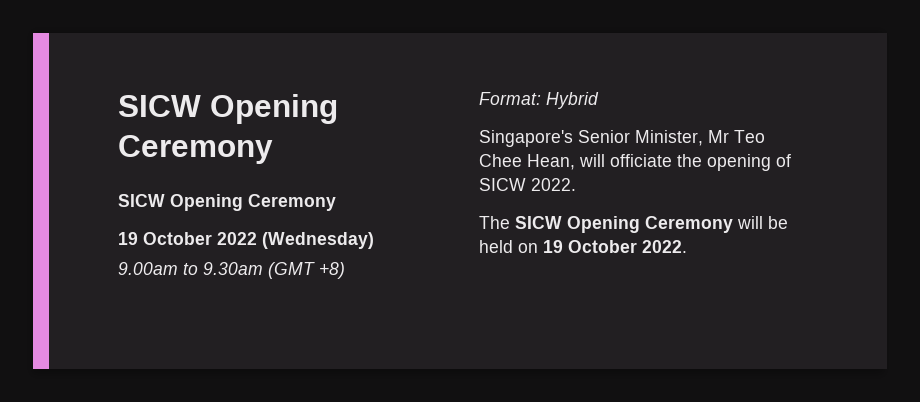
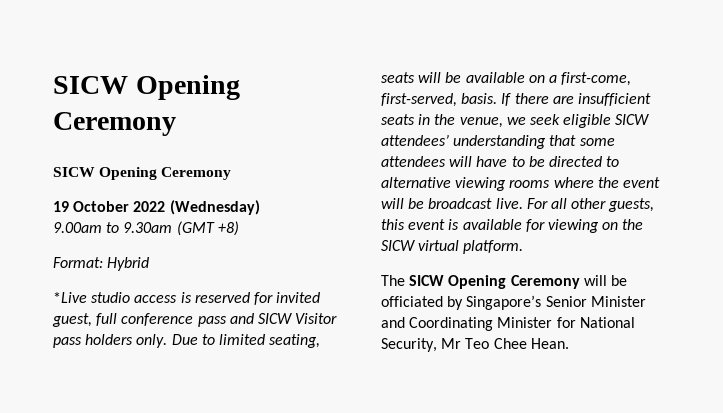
[479,130,765,147] [479,154,791,171] [479,178,576,191] Singapore's Senior Minister, Mr Teo Chee Hean, will officiate the opening of SICW 2022. -> [53,292,321,305] [52,313,338,327] [53,334,321,348] [381,72,632,86] [381,93,651,107] [381,114,650,128] [381,134,615,149] [381,156,620,167] [381,177,660,191] [381,198,655,212] [381,219,644,233] [381,240,524,254] *Live studio access is reserved for invited guest, full conference pass and SICW Visitor pass holders only. Due to limited seating, seats will be available on a first-come, first-served, basis. If there are insufficient seats in the venue, we seek eligible SICW attendees’ understanding that some attendees will have to be directed to alternative viewing rooms where the event will be broadcast live. For all other guests, this event is available for viewing on the SICW virtual platform.
[479,240,687,253] held on 19 October 2022. -> [381,295,646,310] [381,317,635,331] [381,338,569,352] officiated by Singapore’s Senior Minister and Coordinating Minister for National Security, Mr Teo Chee Hean.

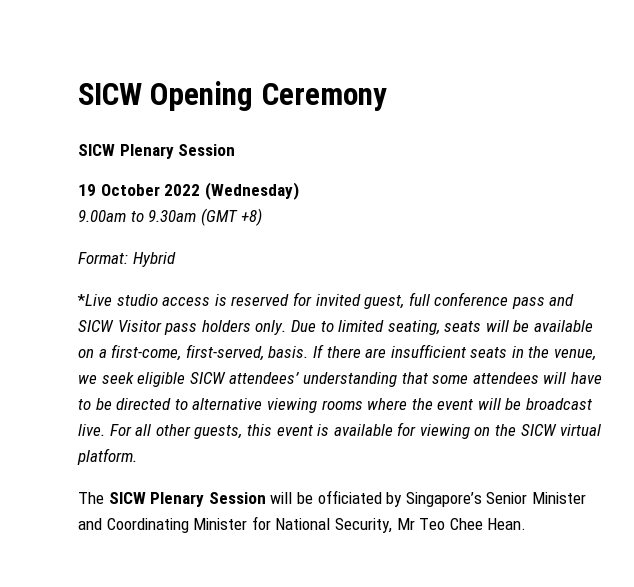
[99,167,232,180] Opening Ceremony -> [119,144,236,159] Plenary Session
[448,275,580,289] Opening Ceremony -> [150,492,266,507] Plenary Session

